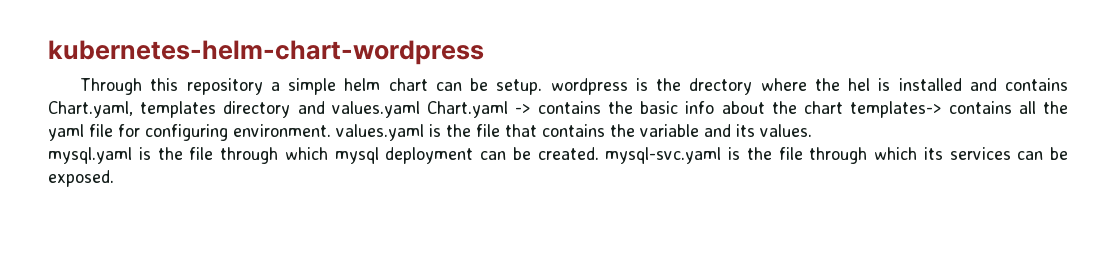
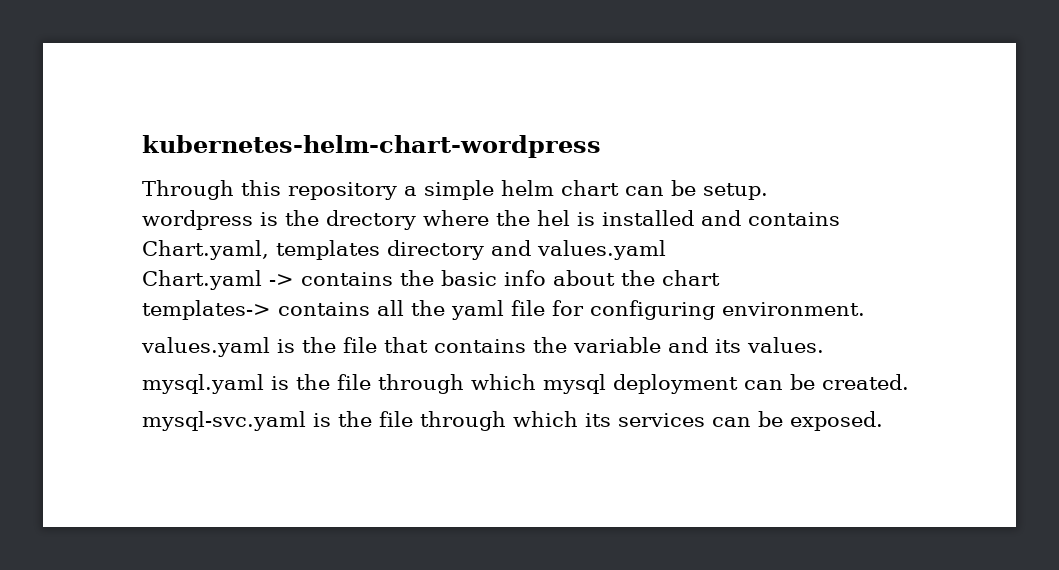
(543, 87) none -> (768, 191) //
(420, 109) none -> (666, 250) //
(844, 107) none -> (720, 278) //
(331, 130) none -> (865, 309) //
(599, 153) none -> (909, 382) //

